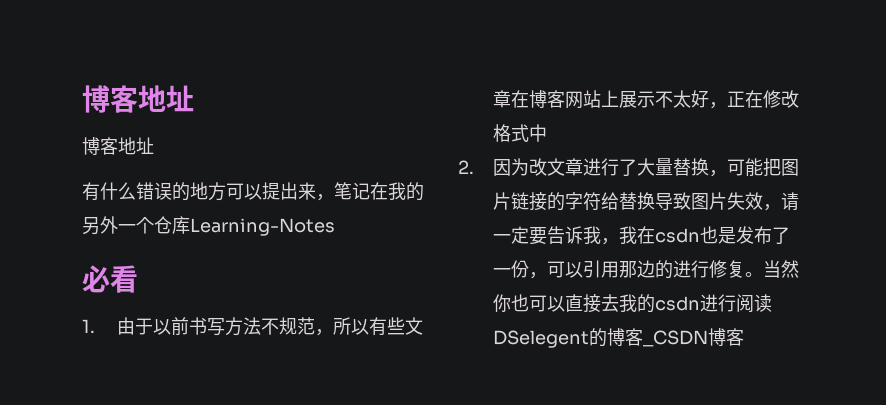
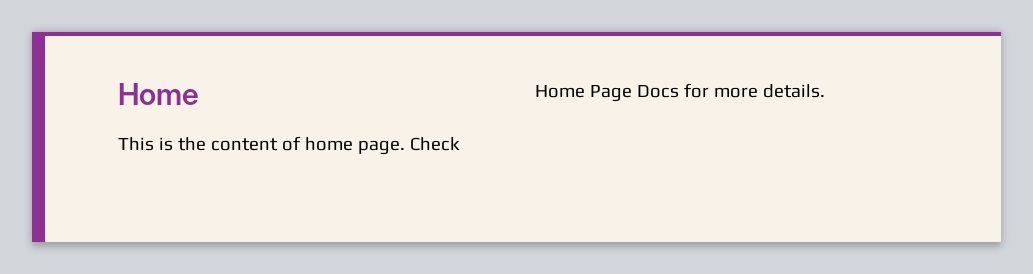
[82,85,194,113] [82,137,154,155] [82,182,424,201] [82,216,335,236] [82,265,138,293] [82,317,423,336] [492,90,799,109] [492,124,547,142] [458,158,799,177] [492,192,799,211] [492,226,790,245] [492,260,799,279] [492,294,772,313] [492,328,744,348] 博客地址 // 博客地址 // 有什么错误的地方可以提出来，笔记在我的另外一个仓库Learning-Notes // 必看 // 1.由于以前书写方法不规范，所以有些文章在博客网站上展示不太好，正在修改格式中 // 2.因为改文章进行了大量替换，可能把图片链接的字符给替换导致图片失效，请一定要告诉我，我在csdn也是发布了一份，可以引用那边的进行修复。当然你也可以直接去我的csdn进行阅读DSelegent的博客_CSDN博客 -> [118,83,199,105] [118,136,460,155] [535,83,825,102] Home // This is the content of home page. Check Home Page Docs for more details.

